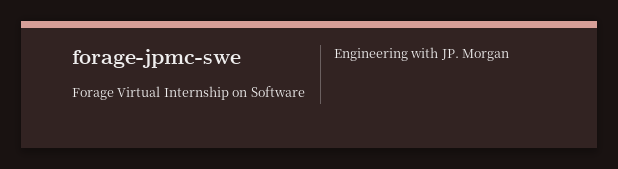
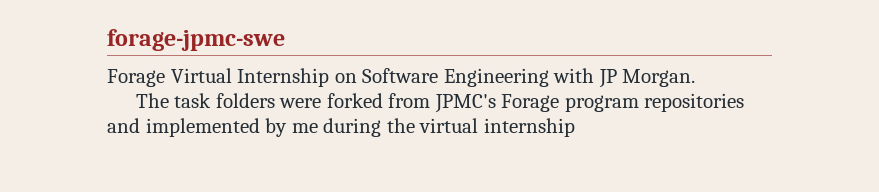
[440,49,510,61] JP. Morgan -> [598,69,696,88] [135,93,745,113] [107,118,575,137] JP Morgan. // The task folders were forked from JPMC's Forage program repositories and implemented by me during the virtual internship

